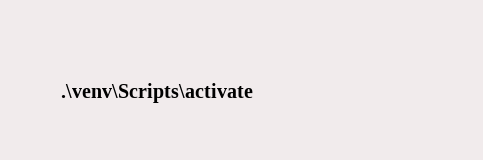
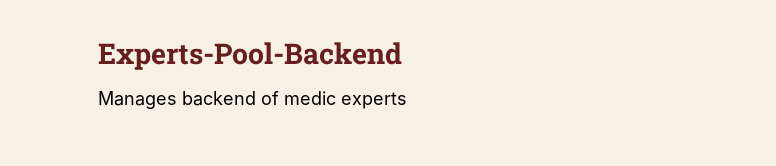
[61,83,253,103] .\venv\Scripts\activate -> [98,42,402,70] [98,91,407,109] Experts-Pool-Backend // Manages backend of medic experts

